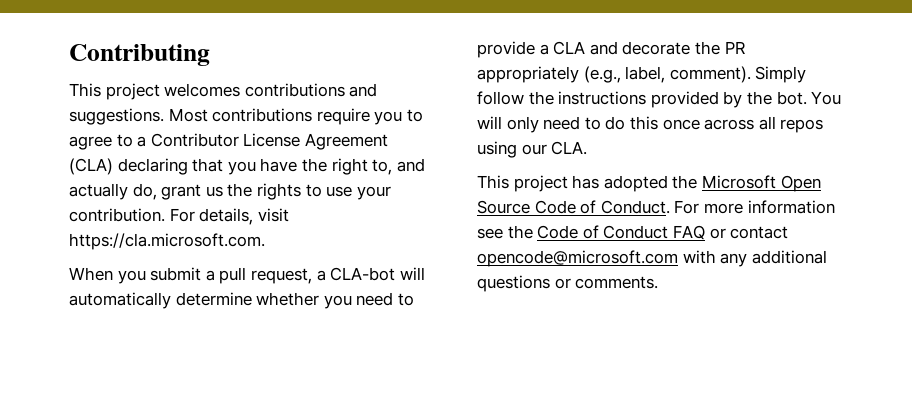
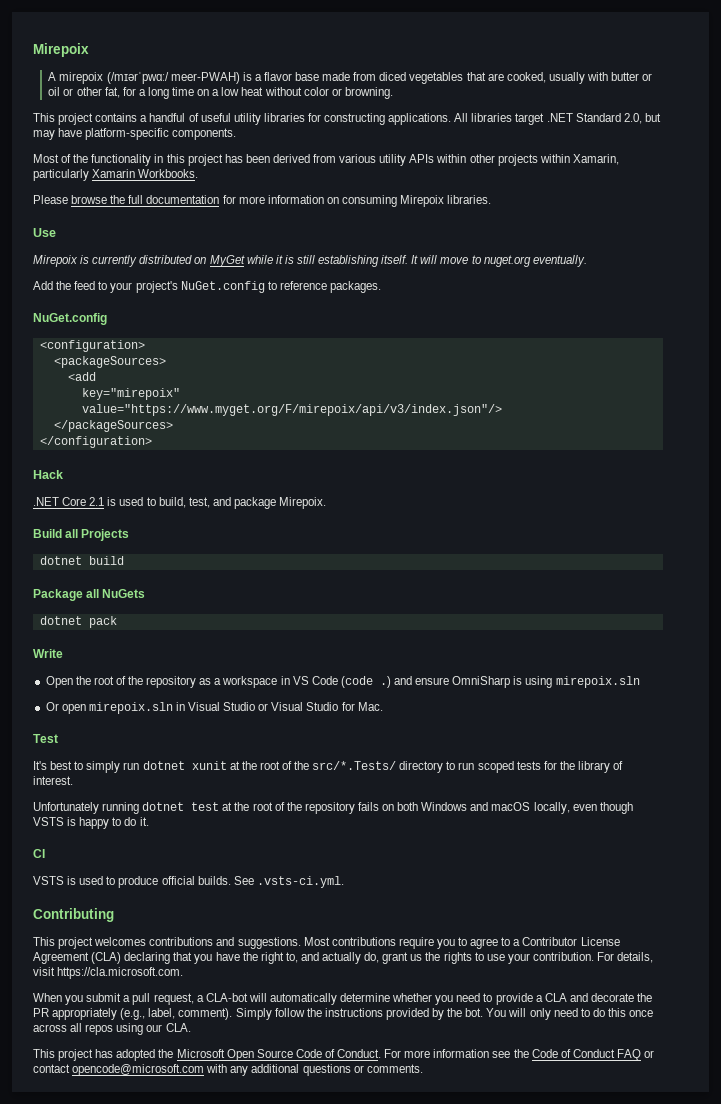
(69, 55) none -> [33,43,89,57] [48,71,653,84] [48,87,393,99] [33,113,661,125] [33,128,237,140] [33,154,619,166] [33,169,199,181] [33,195,492,207] [33,228,56,237] [33,255,587,267] [33,281,381,293] [33,313,107,325] [39,340,145,352] [53,356,166,368] [67,372,96,381] [81,388,180,400] [81,404,502,416] [53,420,173,432] [39,436,152,448] [33,470,63,479] [33,497,327,509] [33,529,130,541] [39,556,124,565] [33,589,146,601] [39,616,117,628] [33,649,63,658] [45,676,640,688] [45,702,383,714] [33,734,58,743] [33,761,624,773] [33,776,73,785] [33,802,633,814] [33,817,149,829] [33,849,45,858] [33,876,344,888] Mirepoix // A mirepoix (/mɪərˈpwɑː/ meer-PWAH) is a flavor base made from diced vegetables that are cooked, usually with butter or oil or other fat, for a long time on a low heat without color or browning. // This project contains a handful of useful utility libraries for constructing applications. All libraries target .NET Standard 2.0, but may have platform-specific components. // Most of the functionality in this project has been derived from various utility APIs within other projects within Xamarin, particularly Xamarin Workbooks. // Please browse the full documentation for more information on consuming Mirepoix libraries. // Use // Mirepoix is currently distributed on MyGet while it is still establishing itself. It will move to nuget.org eventually. // Add the feed to your project's NuGet.config to reference packages. // NuGet.config // <configuration> // <packageSources> // <add // key="mirepoix" // value="https://www.myget.org/F/mirepoix/api/v3/index.json"/> // </packageSources> // </configuration> // Hack // .NET Core 2.1 is used to build, test, and package Mirepoix. // Build all Projects // dotnet build // Package all NuGets // dotnet pack // Write // Open the root of the repository as a workspace in VS Code (code .) and ensure OmniSharp is using mirepoix.sln // Or open mirepoix.sln in Visual Studio or Visual Studio for Mac. // Test // It's best to simply run dotnet xunit at the root of the src/*.Tests/ directory to run scoped tests for the library of interest. // Unfortunately running dotnet test at the root of the repository fails on both Windows and macOS locally, even though VSTS is happy to do it. // CI // VSTS is used to produce official builds. See .vsts-ci.yml. //

